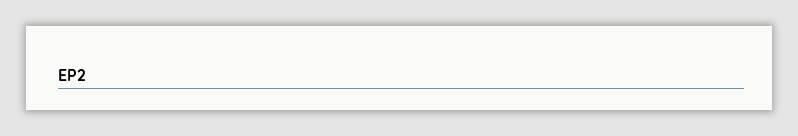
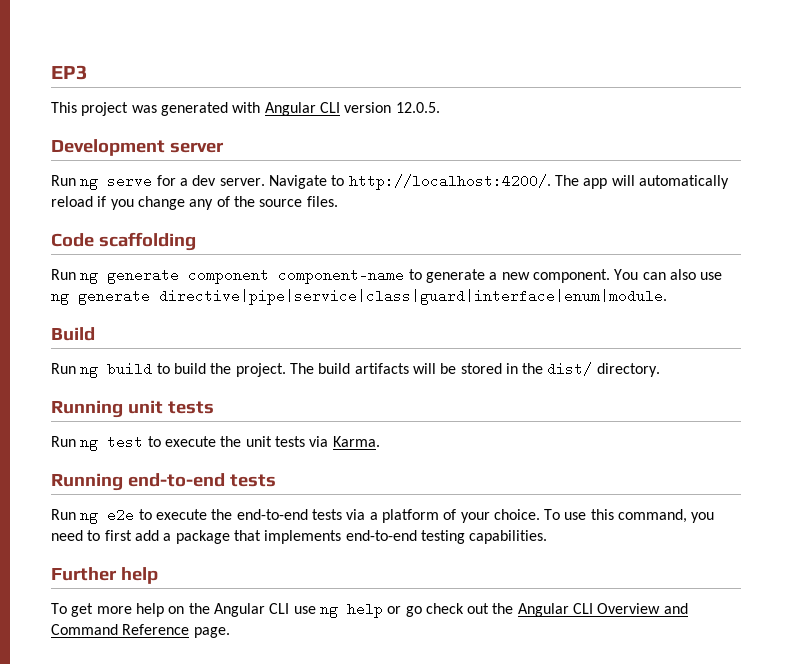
[58,69,86,81] EP2 -> [51,65,88,80] [51,102,440,116] [51,139,224,156] [51,174,729,190] [51,196,338,210] [51,232,196,251] [51,268,723,284] [51,289,667,305] [51,327,95,341] [51,362,660,378] [51,400,214,418] [51,435,380,451] [51,473,276,491] [51,508,715,524] [51,530,548,544] [51,567,158,584] [51,602,688,618] [51,624,230,638] EP3 // This project was generated with Angular CLI version 12.0.5. // Development server // Run ng serve for a dev server. Navigate to http://localhost:4200/. The app will automatically reload if you change any of the source files. // Code scaffolding // Run ng generate component component-name to generate a new component. You can also use ng generate directive|pipe|service|class|guard|interface|enum|module. // Build // Run ng build to build the project. The build artifacts will be stored in the dist/ directory. // Running unit tests // Run ng test to execute the unit tests via Karma. // Running end-to-end tests // Run ng e2e to execute the end-to-end tests via a platform of your choice. To use this command, you need to first add a package that implements end-to-end testing capabilities. // Further help // To get more help on the Angular CLI use ng help or go check out the Angular CLI Overview and Command Reference page.

